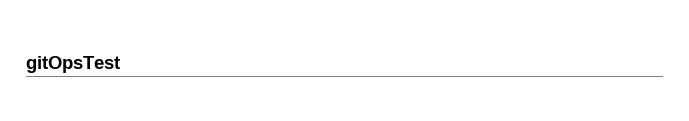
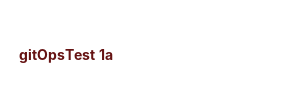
(120, 64) none -> [98,49,113,60] 1a

